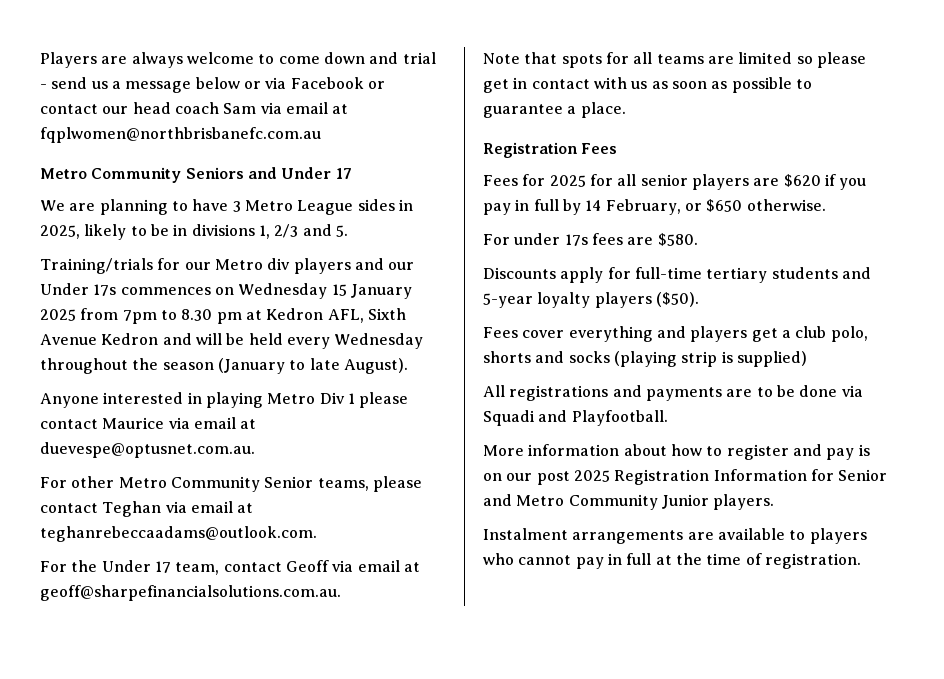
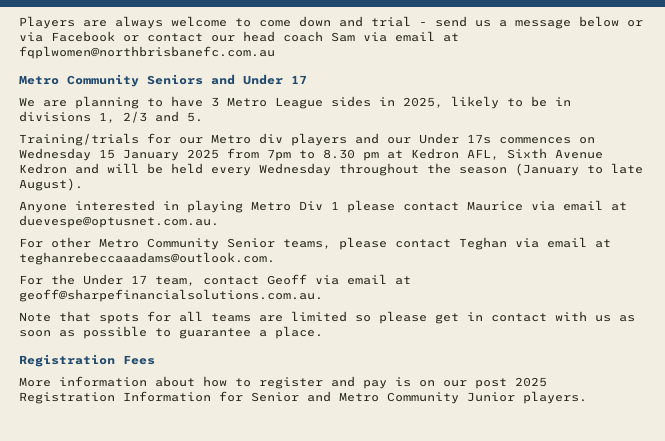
[40,526,317,542] teghanrebeccaadams@outlook.com. -> [19,252,275,265] teghanrebeccaaadams@outlook.com.
[483,174,867,190] [483,199,826,215] [483,233,698,246] [483,267,871,283] [483,292,699,308] [483,326,868,342] [483,351,807,367] [483,385,863,401] [483,410,668,426] // Fees for 2025 for all senior players are $620 if you pay in full by 14 February, or $650 otherwise. // For under 17s fees are $580. // Discounts apply for full-time tertiary students and 5-year loyalty players ($50). // Fees cover everything and players get a club polo, shorts and socks (playing strip is supplied) // All registrations and payments are to be done via Squadi and Playfootball. -> (155, 360) none
[483,528,867,544] [483,553,861,569] // Instalment arrangements are available to players who cannot pay in full at the time of registration. -> (587, 397) none

